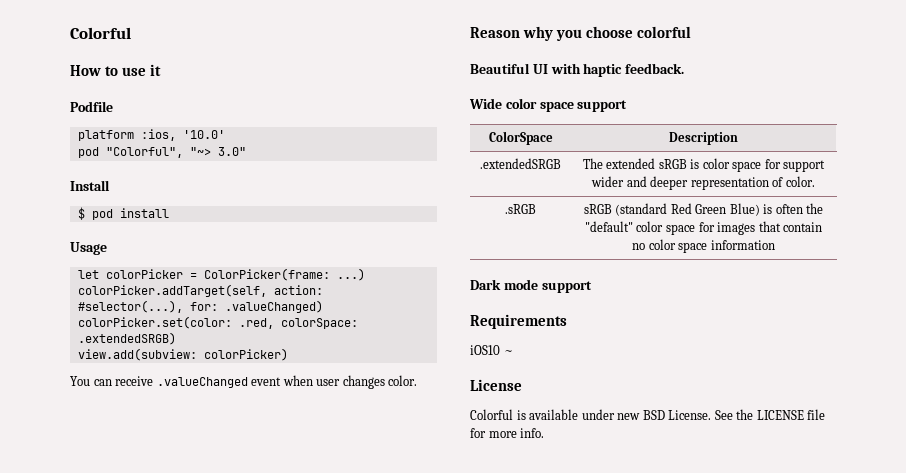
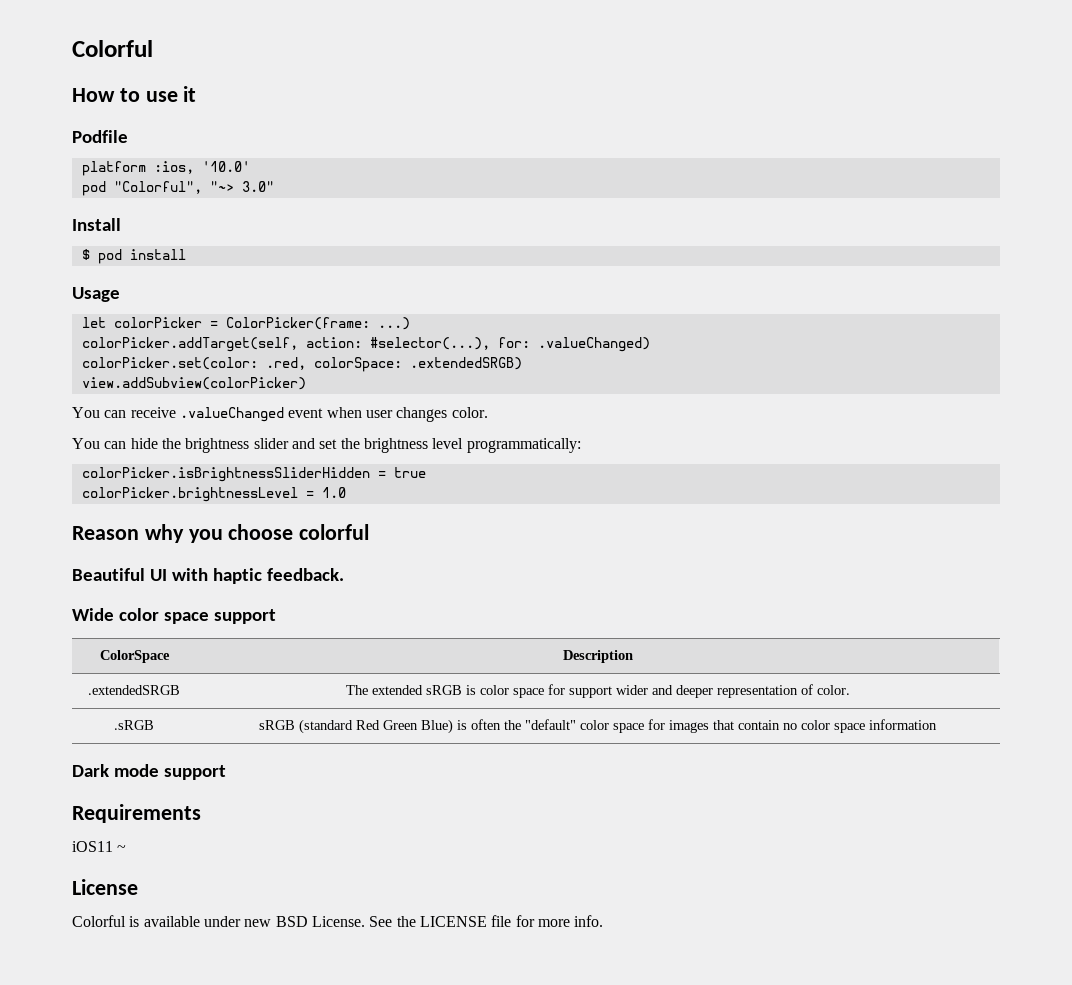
[77,348,288,361] view.add(subview: colorPicker) -> [81,377,306,390] view.addSubview(colorPicker)
(418, 380) none -> [72,438,581,453] [81,467,426,482] [81,487,346,502] // You can hide the brightness slider and set the brightness level programmatically: // colorPicker.isBrightnessSliderHidden = true // colorPicker.brightnessLevel = 1.0
[470,345,500,355] iOS10 -> [72,841,113,852] iOS11

